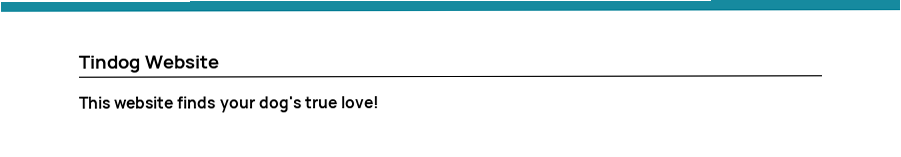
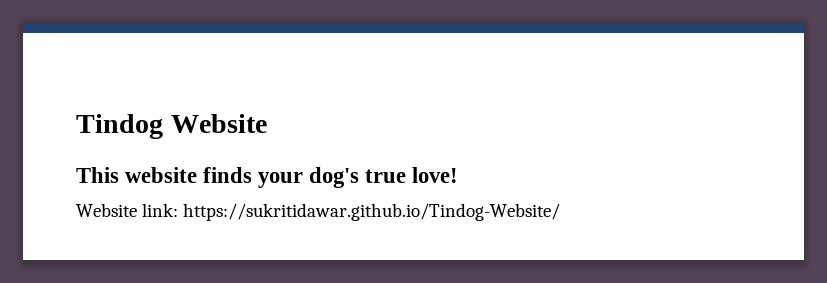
(381, 102) none -> [76,203,561,221] // Website link: https://sukritidawar.github.io/Tindog-Website/

